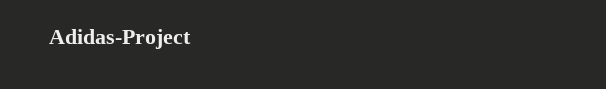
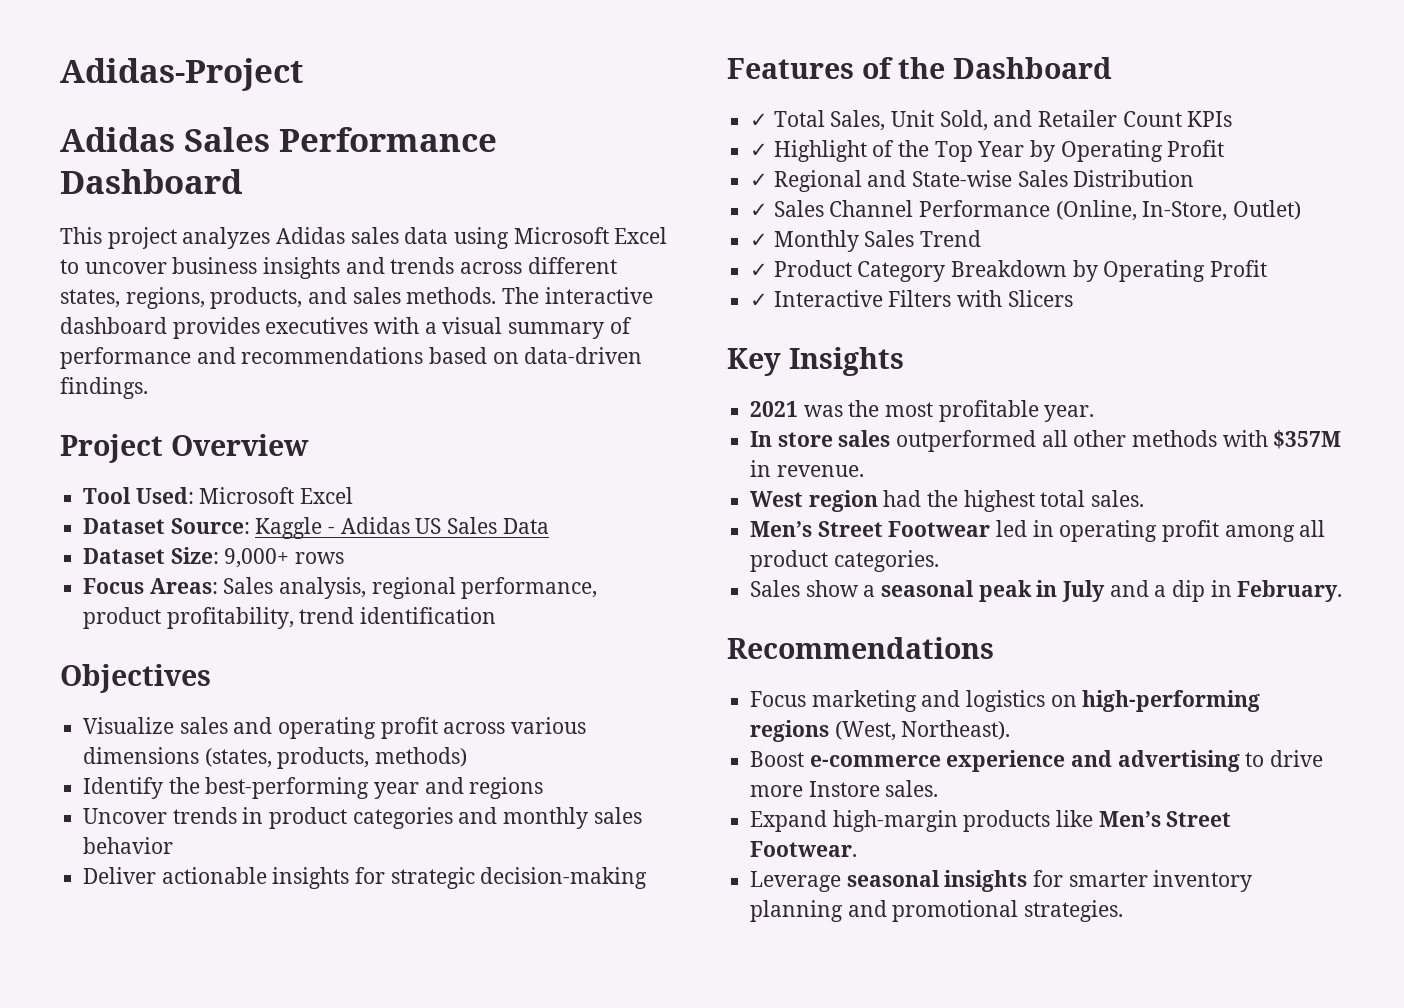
(191, 39) none -> [60,127,497,152] [60,169,242,194] [60,227,668,249] [60,257,617,279] [60,287,653,309] [60,317,632,339] [60,347,643,369] [60,377,148,399] [60,434,309,463] [83,487,354,504] [83,517,549,539] [83,547,345,568] [83,577,598,599] [83,607,497,629] [60,664,211,693] [83,717,587,739] [83,747,468,769] [83,777,544,799] [83,807,642,829] [83,837,174,854] [83,867,648,889] [727,57,1113,79] [750,110,1233,131] [750,140,1225,162] [750,170,1195,192] [750,200,1302,221] [750,230,982,252] [750,260,1268,282] [750,290,1073,307] [727,347,904,376] [750,400,1095,422] [750,430,1342,452] [750,460,864,477] [750,490,1145,512] [750,520,1326,542] [750,550,939,572] [750,580,1343,602] [727,637,994,659] [750,690,1261,712] [750,720,1011,742] [750,750,1324,772] [750,780,939,797] [750,810,1232,832] [750,841,858,857] [750,870,1253,892] [750,900,1124,922] // Adidas Sales Performance Dashboard // This project analyzes Adidas sales data using Microsoft Excel to uncover business insights and trends across different states, regions, products, and sales methods. The interactive dashboard provides executives with a visual summary of performance and recommendations based on data-driven findings. // Project Overview // Tool Used: Microsoft Excel // Dataset Source: Kaggle - Adidas US Sales Data // Dataset Size: 9,000+ rows // Focus Areas: Sales analysis, regional performance, product profitability, trend identification // Objectives // Visualize sales and operating profit across various dimensions (states, products, methods) // Identify the best-performing year and regions // Uncover trends in product categories and monthly sales behavior // Deliver actionable insights for strategic decision-making // Features of the Dashboard // ✓ Total Sales, Unit Sold, and Retailer Count KPIs // ✓ Highlight of the Top Year by Operating Profit // ✓ Regional and State-wise Sales Distribution // ✓ Sales Channel Performance (Online, In-Store, Outlet) // ✓ Monthly Sales Trend // ✓ Product Category Breakdown by Operating Profit // ✓ Interactive Filters with Slicers // Key Insights // 2021 was the most profitable year. // In store sales outperformed all other methods with $357M in revenue. // West region had the highest total sales. // Men’s Street Footwear led in operating profit among all product categories. // Sales show a seasonal peak in July and a dip in February. // Recommendations // Focus marketing and logistics on high-performing regions (West, Northeast). // Boost e-commerce experience and advertising to drive more Instore sales. // Expand high-margin products like Men’s Street Footwear. // Leverage seasonal insights for smarter inventory planning and promotional strategies.

